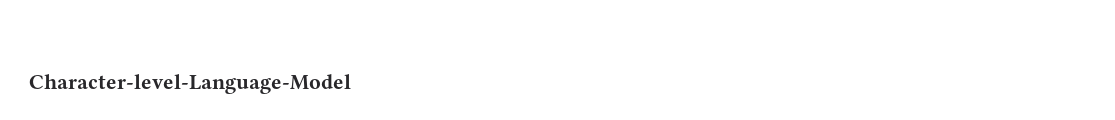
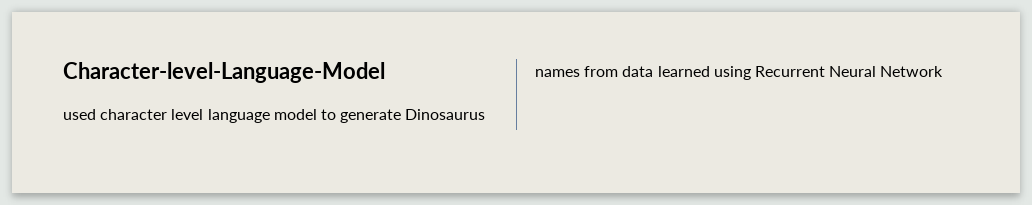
(351, 84) none -> [63,109,486,123] [535,66,944,80] // used character level language model to generate Dinosaurus names from data learned using Recurrent Neural Network

